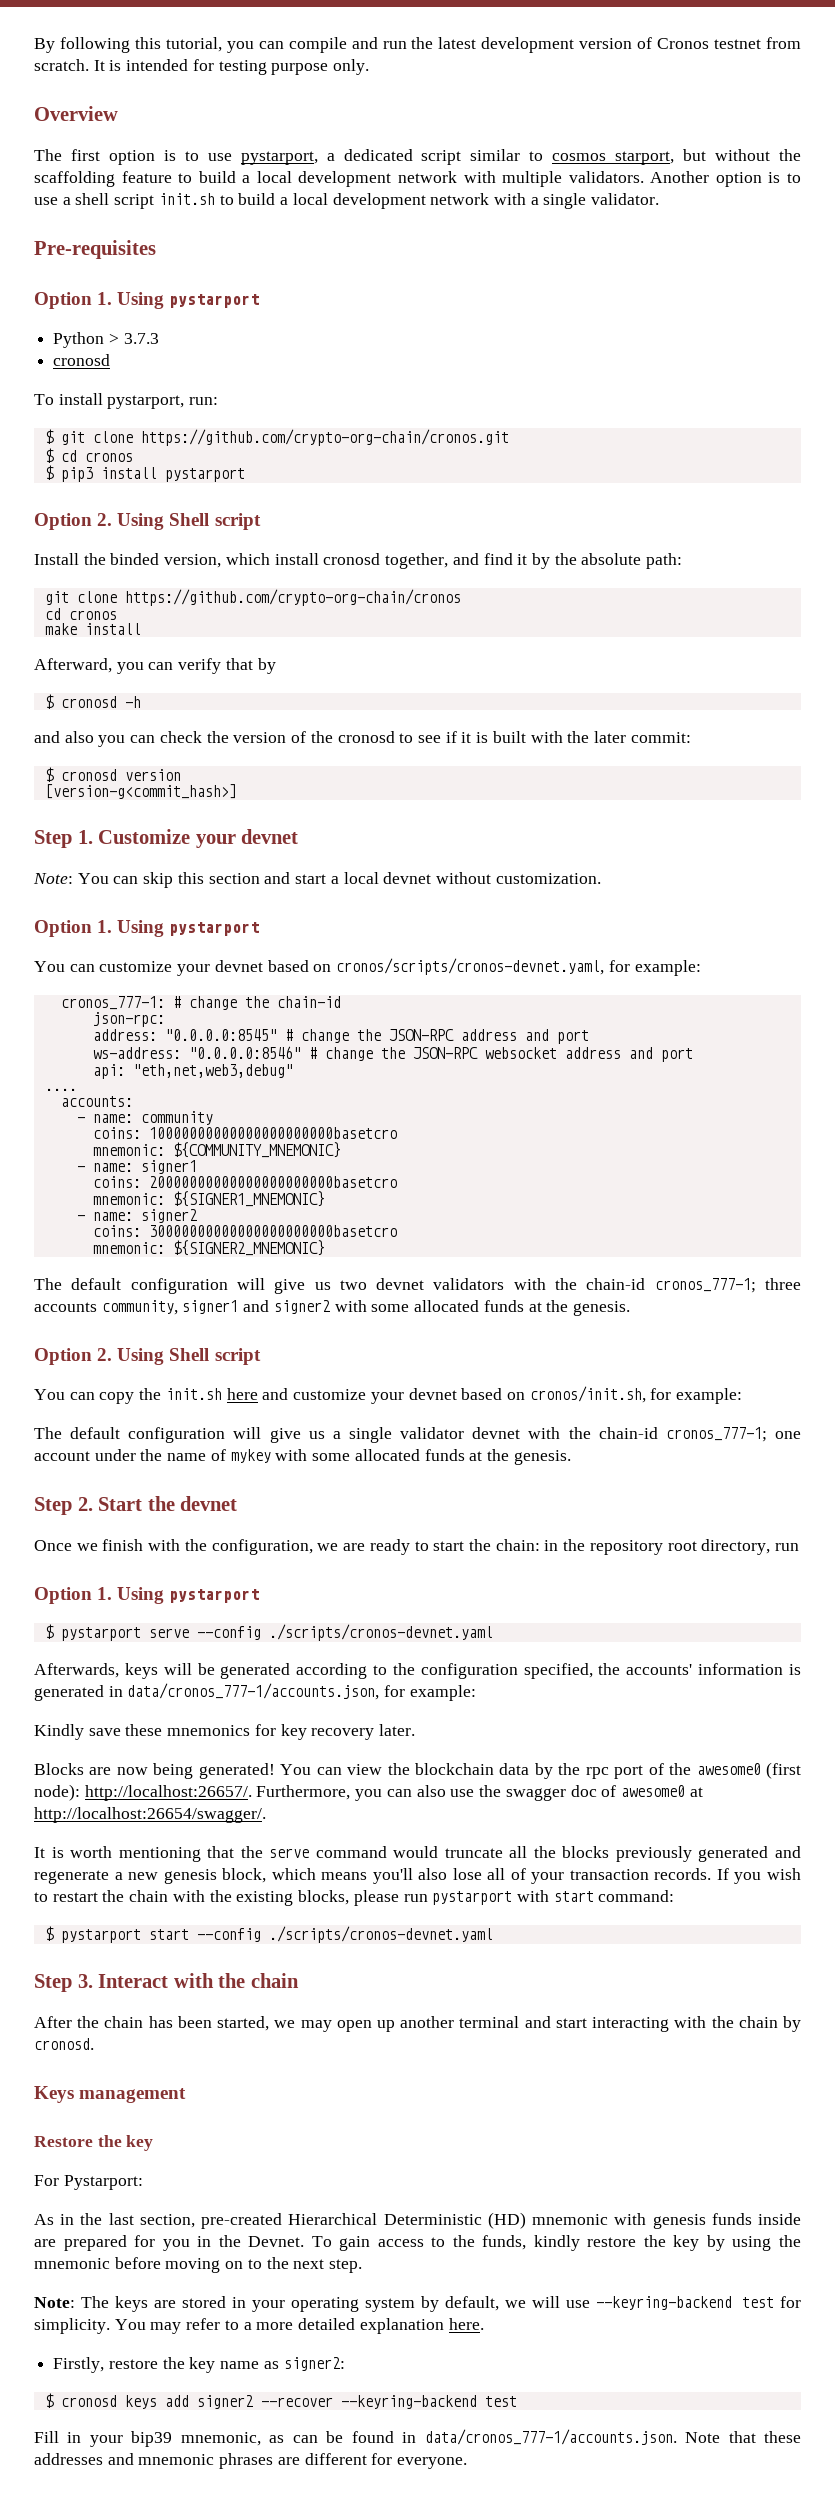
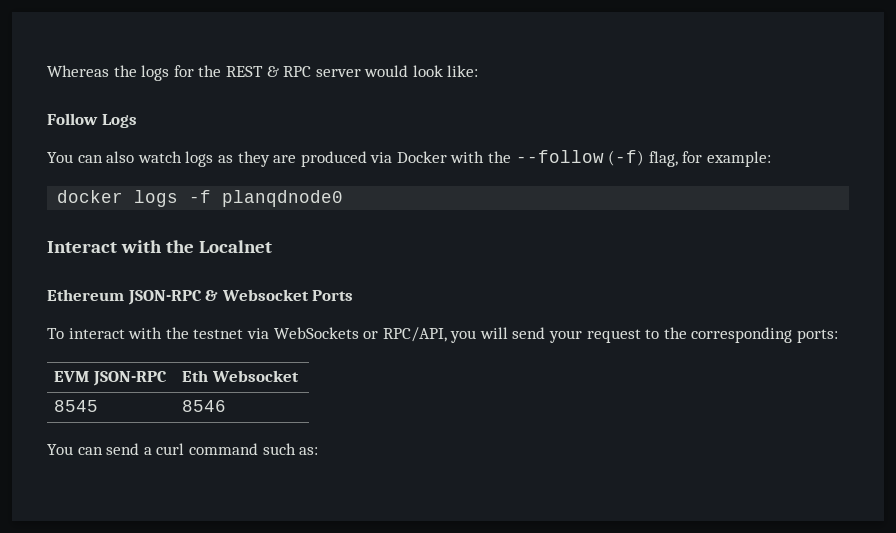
[34,37,801,53] [34,59,370,75] [34,106,118,121] [34,149,801,165] [34,171,801,187] [34,193,660,209] [34,240,156,259] [34,292,260,309] [53,332,159,348] [53,354,111,366] [34,393,219,409] [44,429,509,446] [44,448,133,463] [44,465,245,482] [34,513,261,530] [34,553,683,569] [44,589,461,606] [44,608,117,620] [44,623,141,635] [34,658,276,674] [44,694,141,709] [34,731,691,747] [44,767,181,782] [44,784,237,799] [34,829,299,848] [33,872,601,888] [34,920,260,937] [34,958,701,976] [60,996,341,1010] [92,1012,165,1027] [92,1029,589,1044] [92,1046,693,1062] [92,1064,293,1079] [44,1088,77,1091] [60,1096,133,1107] [76,1111,213,1125] [92,1127,397,1139] [92,1142,341,1158] [76,1160,197,1174] [92,1176,397,1188] [92,1191,325,1207] [76,1209,197,1223] [92,1225,397,1237] [92,1240,325,1256] [34,1278,801,1294] [34,1300,630,1316] [34,1348,261,1365] [34,1386,743,1404] [34,1427,801,1443] [34,1449,571,1465] [34,1496,238,1515] [34,1539,800,1555] [34,1587,260,1604] [44,1624,493,1641] [34,1663,801,1679] [34,1683,476,1701] [34,1724,416,1740] [34,1762,802,1779] [34,1784,703,1801] [34,1807,266,1823] [34,1846,801,1862] [34,1868,801,1884] [34,1890,675,1906] [44,1926,493,1943] [34,1973,299,1992] [34,2016,801,2032] [34,2038,94,2050] [34,2086,187,2103] [34,2135,154,2151] [34,2175,143,2190] [34,2212,802,2229] [34,2235,801,2251] [34,2257,363,2273] [34,2296,801,2312] [34,2318,484,2334] [53,2357,345,2373] [44,2393,517,2409] [34,2429,801,2447] [34,2453,468,2469] By following this tutorial, you can compile and run the latest development version of Cronos testnet from scratch. It is intended for testing purpose only. // Overview // The first option is to use pystarport, a dedicated script similar to cosmos starport, but without the scaffolding feature to build a local development network with multiple validators. Another option is to use a shell script init.sh to build a local development network with a single validator. // Pre-requisites // Option 1. Using pystarport // Python > 3.7.3 // cronosd // To install pystarport, run: // $ git clone https://github.com/crypto-org-chain/cronos.git // $ cd cronos // $ pip3 install pystarport // Option 2. Using Shell script // Install the binded version, which install cronosd together, and find it by the absolute path: // git clone https://github.com/crypto-org-chain/cronos // cd cronos // make install // Afterward, you can verify that by // $ cronosd -h // and also you can check the version of the cronosd to see if it is built with the later commit: // $ cronosd version // [version-g<commit_hash>] // Step 1. Customize your devnet // Note: You can skip this section and start a local devnet without customization. // Option 1. Using pystarport // You can customize your devnet based on cronos/scripts/cronos-devnet.yaml, for example: // cronos_777-1: # change the chain-id // json-rpc: // address: "0.0.0.0:8545" # change the JSON-RPC address and port // ws-address: "0.0.0.0:8546" # change the JSON-RPC websocket address and port // api: "eth,net,web3,debug" // .... // accounts: // - name: community // coins: 10000000000000000000000basetcro // mnemonic: ${COMMUNITY_MNEMONIC} // - name: signer1 // coins: 20000000000000000000000basetcro // mnemonic: ${SIGNER1_MNEMONIC} // - name: signer2 // coins: 30000000000000000000000basetcro // mnemonic: ${SIGNER2_MNEMONIC} // The default configuration will give us two devnet validators with the chain-id cronos_777-1; three accounts community, signer1 and signer2 with some allocated funds at the genesis. // Option 2. Using Shell script // You can copy the init.sh here and customize your devnet based on cronos/init.sh, for example: // The default configuration will give us a single validator devnet with the chain-id cronos_777-1; one account under the name of mykey with some allocated funds at the genesis. // Step 2. Start the devnet // Once we finish with the configuration, we are ready to start the chain: in the repository root directory, run // Option 1. Using pystarport // $ pystarport serve --config ./scripts/cronos-devnet.yaml // Afterwards, keys will be generated according to the configuration specified, the accounts' information is generated in data/cronos_777-1/accounts.json, for example: // Kindly save these mnemonics for key recovery later. // Blocks are now being generated! You can view the blockchain data by the rpc port of the awesome0 (first node): http://localhost:26657/. Furthermore, you can also use the swagger doc of awesome0 at http://localhost:26654/swagger/. // It is worth mentioning that the serve command would truncate all the blocks previously generated and regenerate a new genesis block, which means you'll also lose all of your transaction records. If you wish to restart the chain with the existing blocks, please run pystarport with start command: // $ pystarport start --config ./scripts/cronos-devnet.yaml // Step 3. Interact with the chain // After the chain has been started, we may open up another terminal and start interacting with the chain by cronosd. // Keys management // Restore the key // For Pystarport: // As in the last section, pre-created Hierarchical Deterministic (HD) mnemonic with genesis funds inside are prepared for you in the Devnet. To gain access to the funds, kindly restore the key by using the mnemonic before moving on to the next step. // Note: The keys are stored in your operating system by default, we will use --keyring-backend test for simplicity. You may refer to a more detailed explanation here. // Firstly, restore the key name as signer2: // $ cronosd keys add signer2 --recover --keyring-backend test // Fill in your bip39 mnemonic, as can be found in data/cronos_777-1/accounts.json. Note that these addresses and mnemonic phrases are different for everyone. -> [47,65,479,81] [47,113,137,128] [47,150,772,167] [57,190,344,207] [47,240,273,253] [47,289,354,305] [47,327,839,343] [54,371,168,386] [182,370,300,382] [54,400,99,412] [182,400,227,412] [47,443,319,455] Whereas the logs for the REST & RPC server would look like: // Follow Logs // You can also watch logs as they are produced via Docker with the --follow (-f) flag, for example: // docker logs -f planqdnode0 // Interact with the Localnet // Ethereum JSON-RPC & Websocket Ports // To interact with the testnet via WebSockets or RPC/API, you will send your request to the corresponding ports: // EVM JSON-RPC | Eth Websocket // 8545 | 8546 // You can send a curl command such as:

